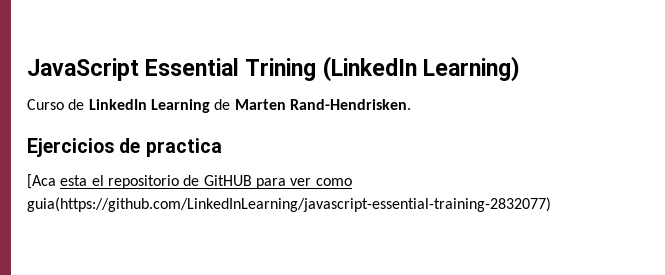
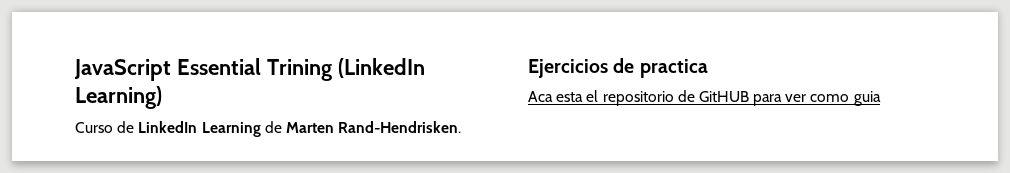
[27,174,56,189] [Aca -> [528,91,553,102] Aca
[27,197,551,212] guia(https://github.com/LinkedInLearning/javascript-essential-training-2832077) -> [853,91,881,106] guia

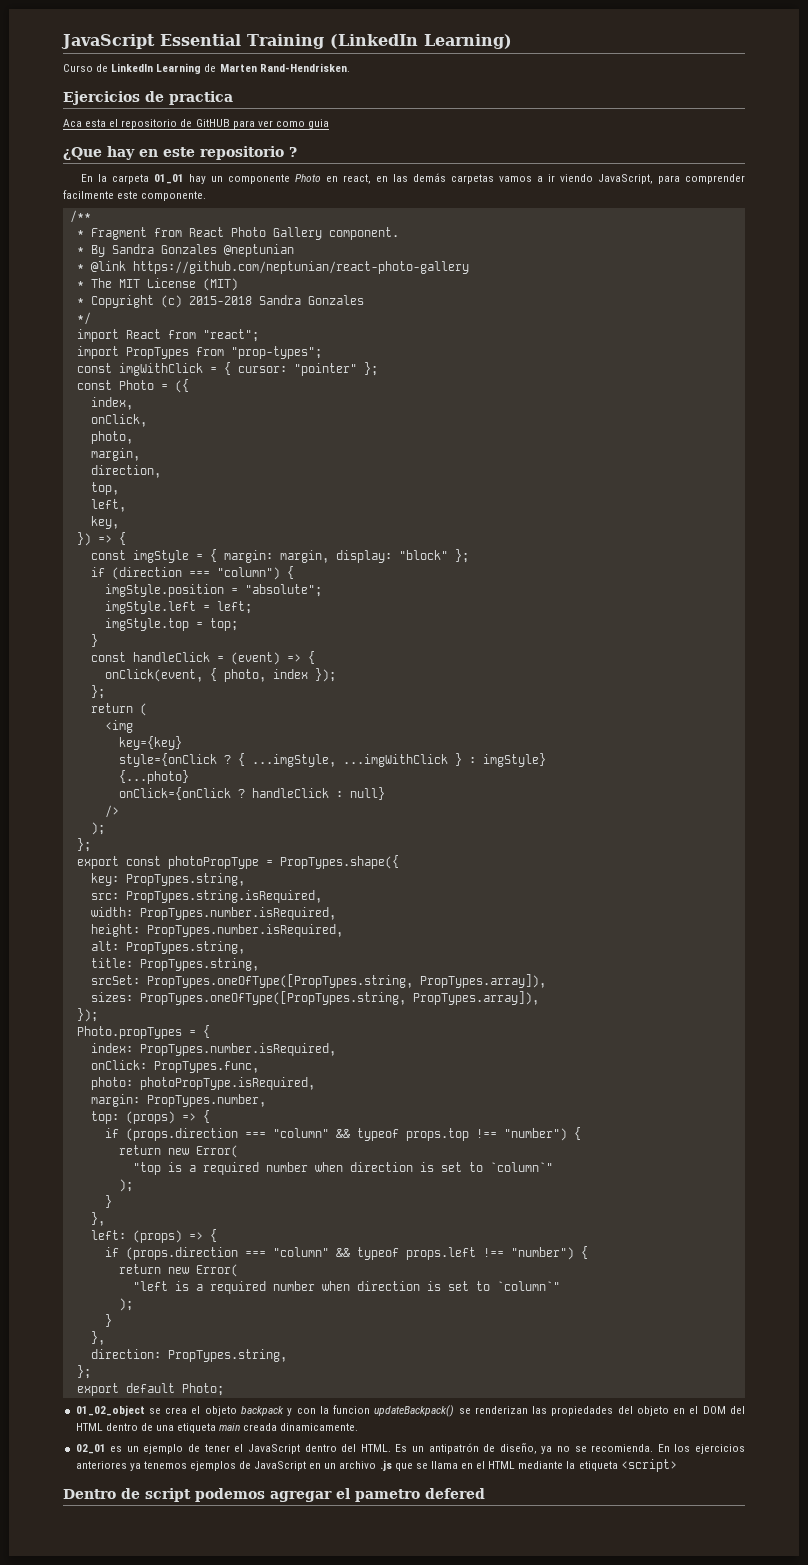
[266,59,332,81] Trining -> [247,34,324,49] Training
(881, 98) none -> [63,146,297,160] [81,173,745,184] [63,190,207,201] [69,210,91,223] [76,227,399,240] [76,244,294,257] [76,261,469,274] [76,278,238,291] [76,295,364,308] [76,312,91,325] [76,329,259,342] [76,346,322,359] [76,362,378,376] [76,379,189,393] [90,397,133,410] [90,414,147,427] [90,431,133,444] [90,448,140,461] [90,465,161,478] [90,482,119,495] [90,499,126,512] [90,516,119,529] [76,532,126,546] [90,549,469,563] [90,566,294,580] [104,584,322,597] [104,601,252,614] [104,618,238,631] [90,634,98,647] [90,651,315,665] [104,668,336,682] [90,685,105,699] [90,703,147,716] [104,720,133,733] [118,736,182,750] [118,753,546,767] [118,770,189,784] [118,787,385,800] [104,805,119,818] [90,822,105,835] [76,838,91,852] [76,855,399,869] [90,873,245,886] [90,890,322,903] [90,907,336,920] [90,924,343,937] [90,941,245,954] [90,958,259,971] [90,974,546,988] [90,991,539,1005] [76,1008,98,1022] [76,1025,210,1039] [90,1043,336,1056] [90,1060,259,1073] [90,1077,315,1090] [90,1094,266,1107] [90,1110,210,1124] [104,1127,581,1141] [118,1145,238,1158] [132,1162,553,1175] [118,1179,133,1192] [104,1195,112,1208] [90,1212,105,1226] [90,1229,217,1243] [104,1246,588,1260] [118,1264,238,1277] [132,1281,560,1294] [118,1298,133,1311] [104,1314,112,1327] [90,1331,105,1345] [90,1349,287,1362] [76,1365,91,1379] [76,1383,224,1396] [75,1405,746,1417] [75,1423,359,1433] [75,1443,746,1454] [75,1459,677,1472] [63,1488,485,1502] // ¿Que hay en este repositorio ? // En la carpeta 01_01 hay un componente Photo en react, en las demás carpetas vamos a ir viendo JavaScript, para comprender facilmente este componente. // /** // * Fragment from React Photo Gallery component. // * By Sandra Gonzales @neptunian // * @link https://github.com/neptunian/react-photo-gallery // * The MIT License (MIT) // * Copyright (c) 2015-2018 Sandra Gonzales // */ // import React from "react"; // import PropTypes from "prop-types"; // const imgWithClick = { cursor: "pointer" }; // const Photo = ({ // index, // onClick, // photo, // margin, // direction, // top, // left, // key, // }) => { // const imgStyle = { margin: margin, display: "block" }; // if (direction === "column") { // imgStyle.position = "absolute"; // imgStyle.left = left; // imgStyle.top = top; // } // const handleClick = (event) => { // onClick(event, { photo, index }); // }; // return ( // <img // key={key} // style={onClick ? { ...imgStyle, ...imgWithClick } : imgStyle} // {...photo} // onClick={onClick ? handleClick : null} // /> // ); // }; // export const photoPropType = PropTypes.shape({ // key: PropTypes.string, // src: PropTypes.string.isRequired, // width: PropTypes.number.isRequired, // height: PropTypes.number.isRequired, // alt: PropTypes.string, // title: PropTypes.string, // srcSet: PropTypes.oneOfType([PropTypes.string, PropTypes.array]), // sizes: PropTypes.oneOfType([PropTypes.string, PropTypes.array]), // }); // Photo.propTypes = { // index: PropTypes.number.isRequired, // onClick: PropTypes.func, // photo: photoPropType.isRequired, // margin: PropTypes.number, // top: (props) => { // if (props.direction === "column" && typeof props.top !== "number") { // return new Error( // "top is a required number when direction is set to `column`" // ); // } // }, // left: (props) => { // if (props.direction === "column" && typeof props.left !== "number") { // return new Error( // "left is a required number when direction is set to `column`" // ); // } // }, // direction: PropTypes.string, // }; // export default Photo; // 01_02_object se crea el objeto backpack y con la funcion updateBackpack() se renderizan las propiedades del objeto en el DOM del HTML dentro de una etiqueta main creada dinamicamente. // 02_01 es un ejemplo de tener el JavaScript dentro del HTML. Es un antipatrón de diseño, ya no se recomienda. En los ejercicios anteriores ya tenemos ejemplos de JavaScript en un archivo .js que se llama en el HTML mediante la etiqueta <script> // Dentro de script podemos agregar el pametro defered

